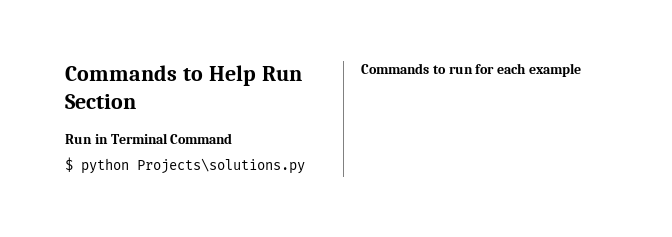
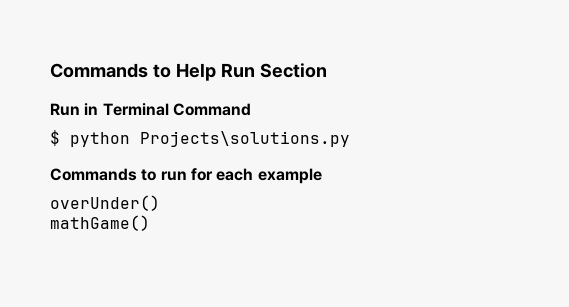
(581, 70) none -> [50,195,160,211] [50,215,150,231] // overUnder() // mathGame()

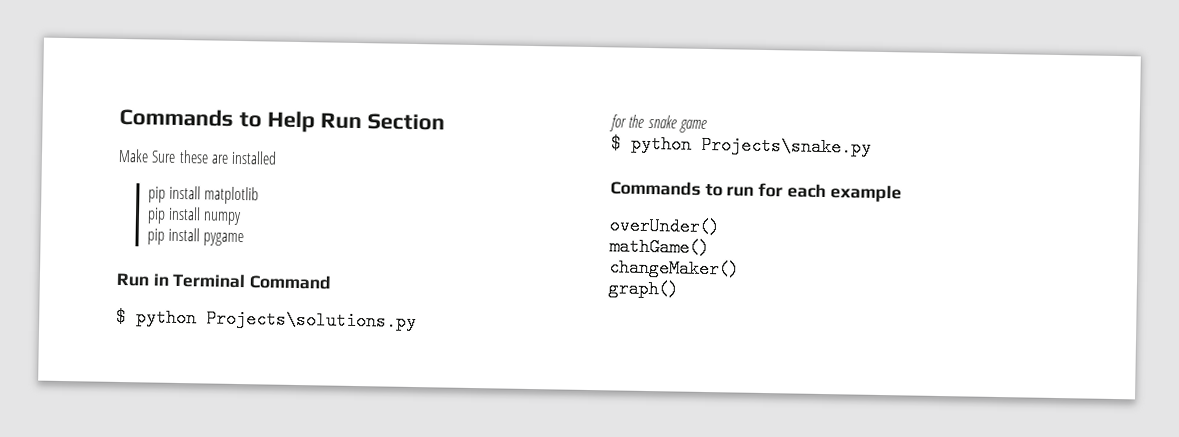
(327, 70) none -> [118,148,278,165] [147,185,260,205] [146,206,243,226] [146,227,245,247] // Make Sure these are installed // pip install matplotlib // pip install numpy // pip install pygame
(350, 139) none -> [609,114,707,133] [611,134,872,157] // for the snake game // $ python Projects\snake.py
(150, 223) none -> [609,258,740,279] [608,279,679,299] // changeMaker() // graph()

